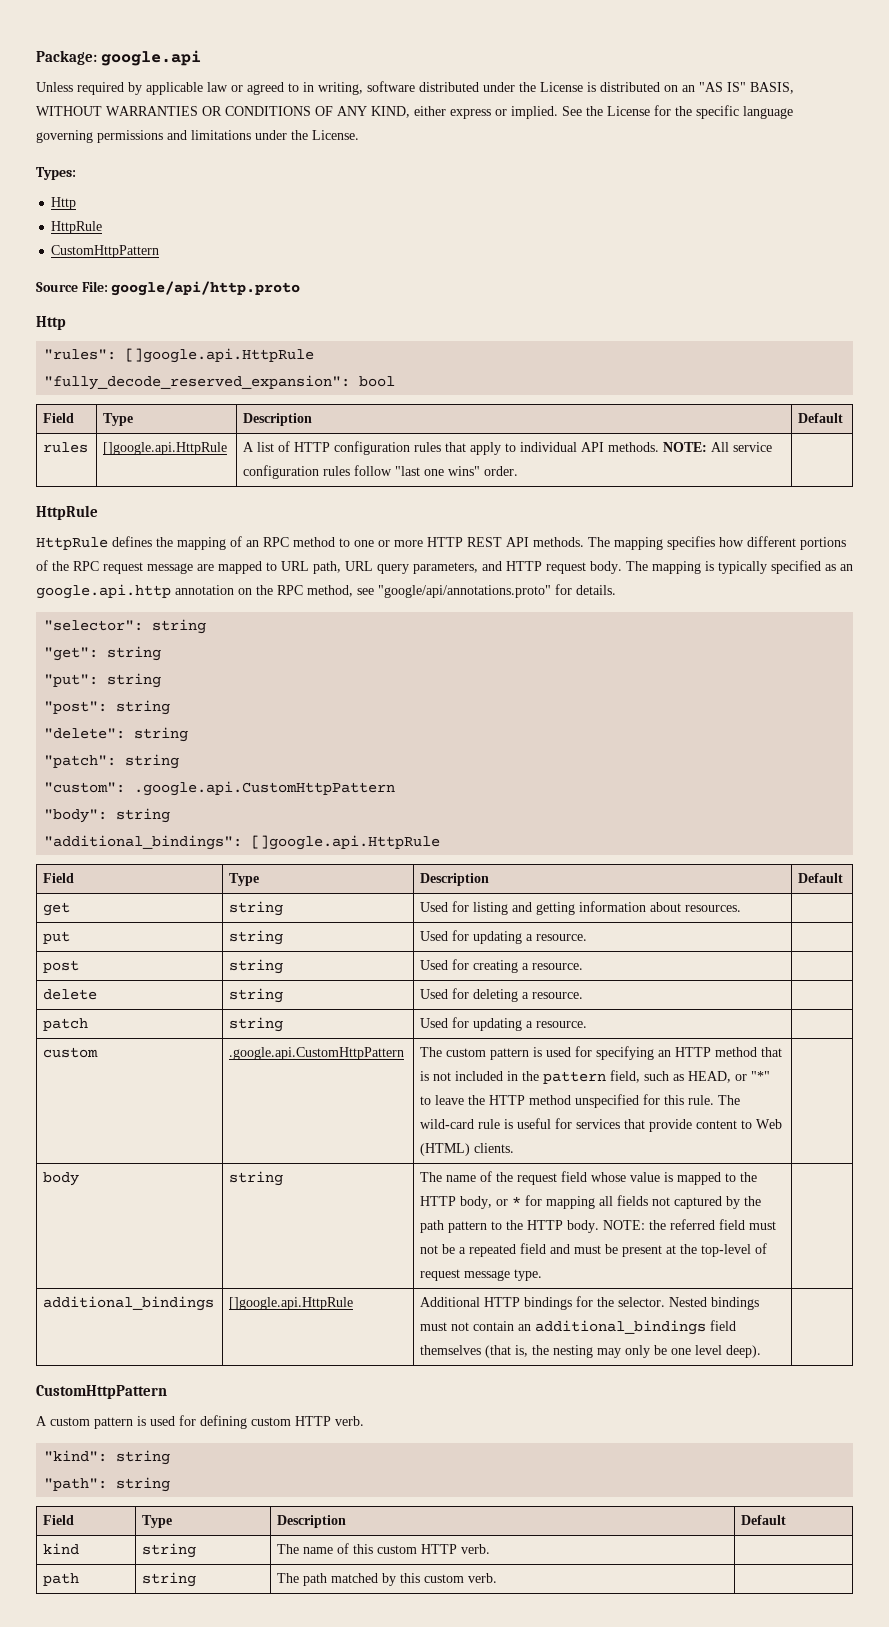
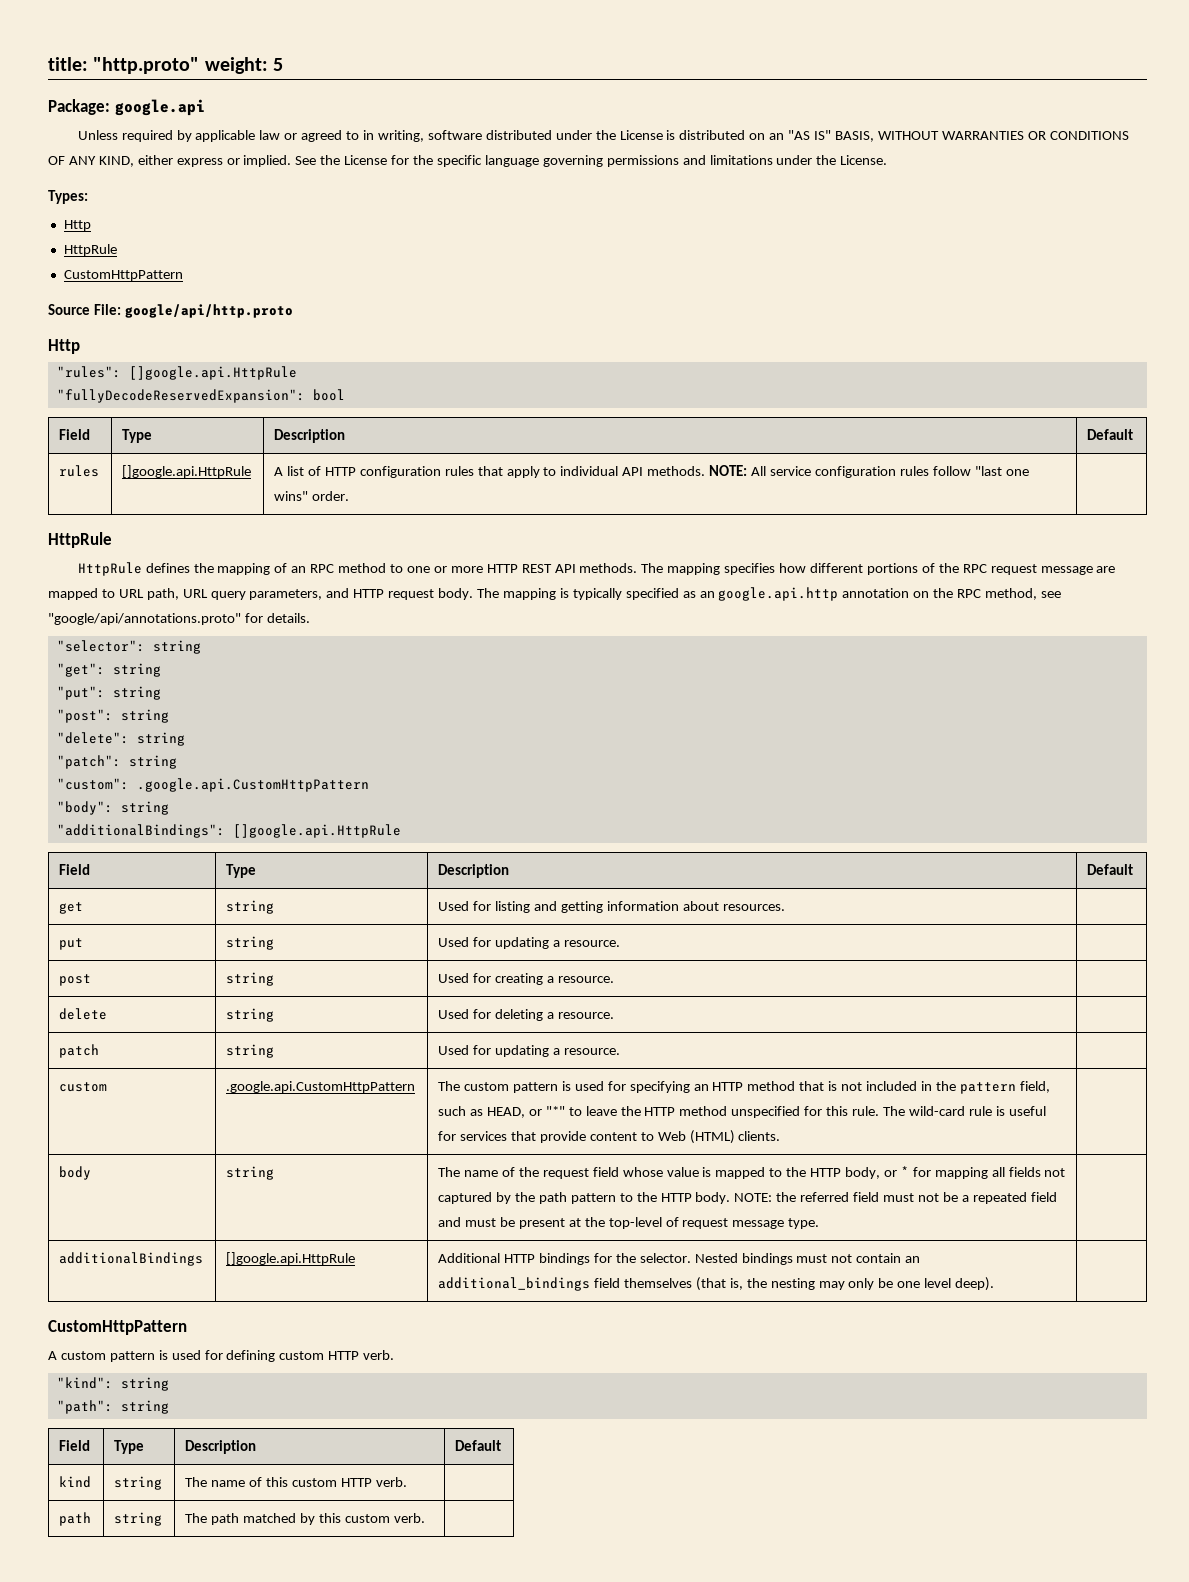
(36, 57) none -> [48,57,283,74] title: "http.proto" weight: 5 //
[44,375,351,390] "fully_decode_reserved_expansion": -> [56,389,305,403] "fullyDecodeReservedExpansion":
[44,835,243,850] "additional_bindings": -> [56,824,225,838] "additionalBindings":
[43,1296,215,1311] additional_bindings -> [59,1252,204,1266] additionalBindings

